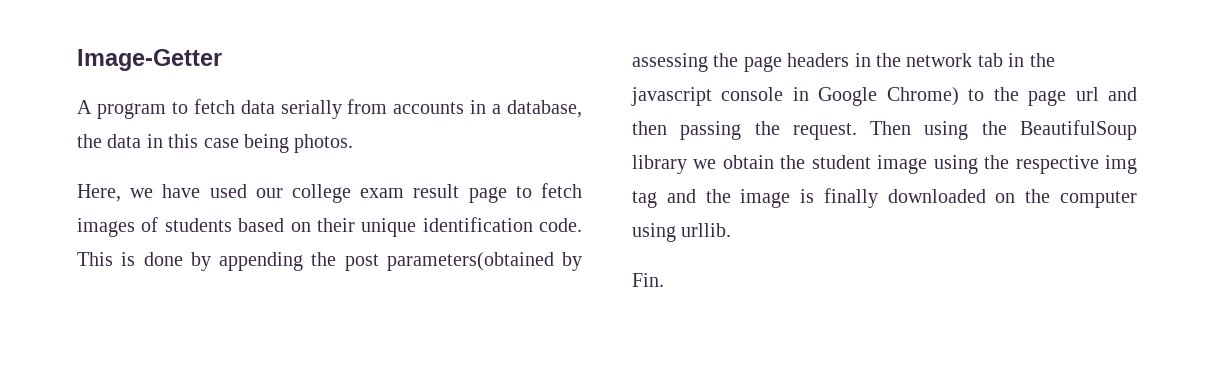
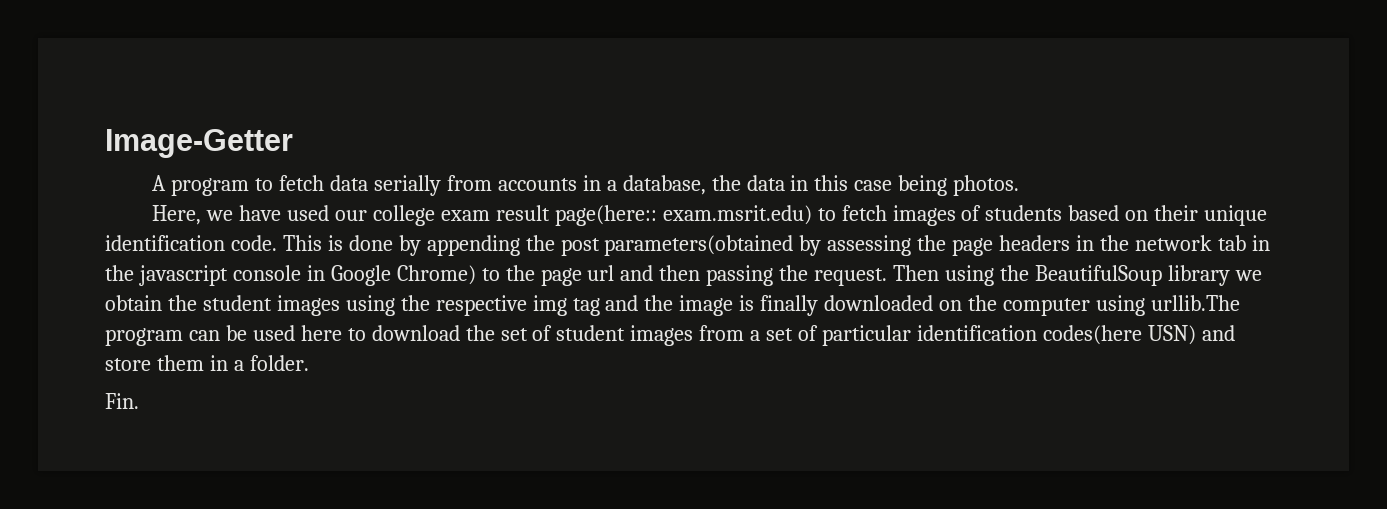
[468,187,507,203] page -> [554,205,812,226] page(here:: exam.msrit.edu)
[877,155,928,174] image -> [276,295,340,316] images
[681,223,732,237] urllib. -> [1150,295,1240,311] [105,325,1235,346] [105,355,309,371] urllib.The program can be used here to download the set of student images from a set of particular identification codes(here USN) and store them in a folder.

